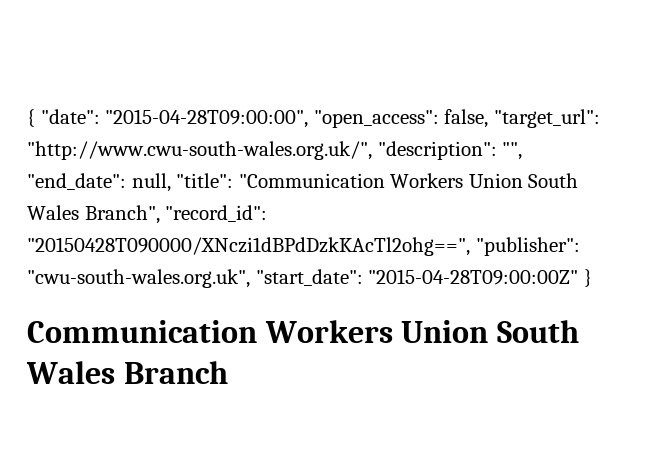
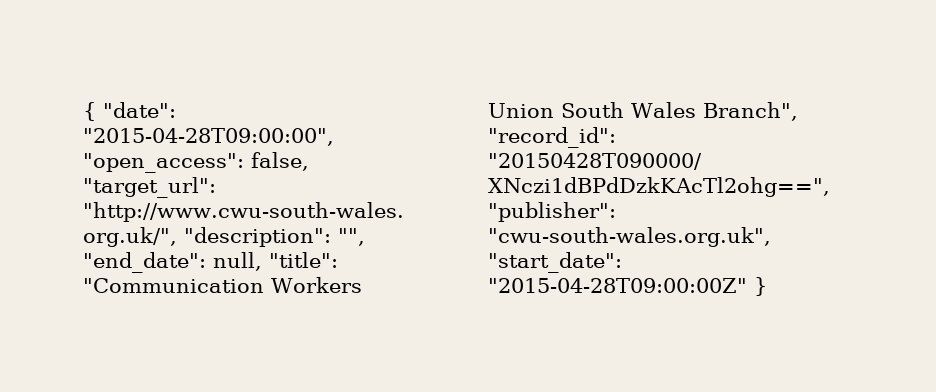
[27,320,579,343] [26,361,228,384] // Communication Workers Union South Wales Branch -> (767, 286) none

